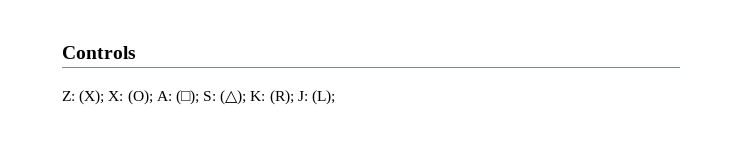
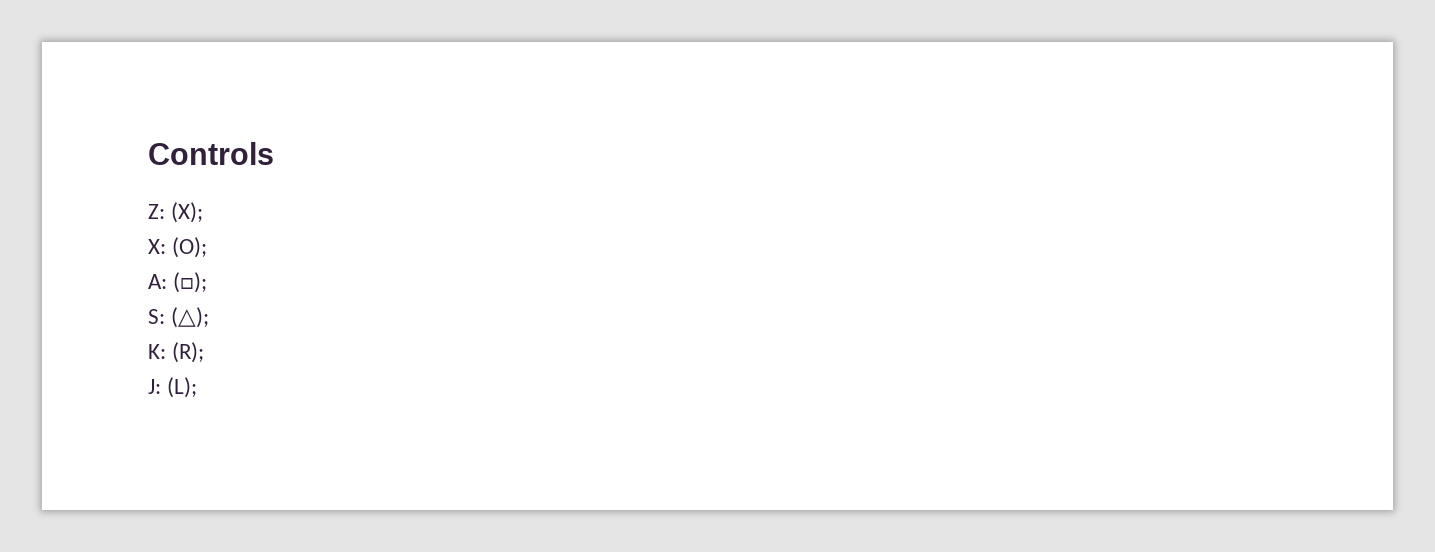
(105, 97) none -> (204, 212) //
(153, 97) none -> (208, 247) //
(199, 97) none -> (208, 282) //
(247, 97) none -> (210, 317) //
(294, 97) none -> (205, 352) //

